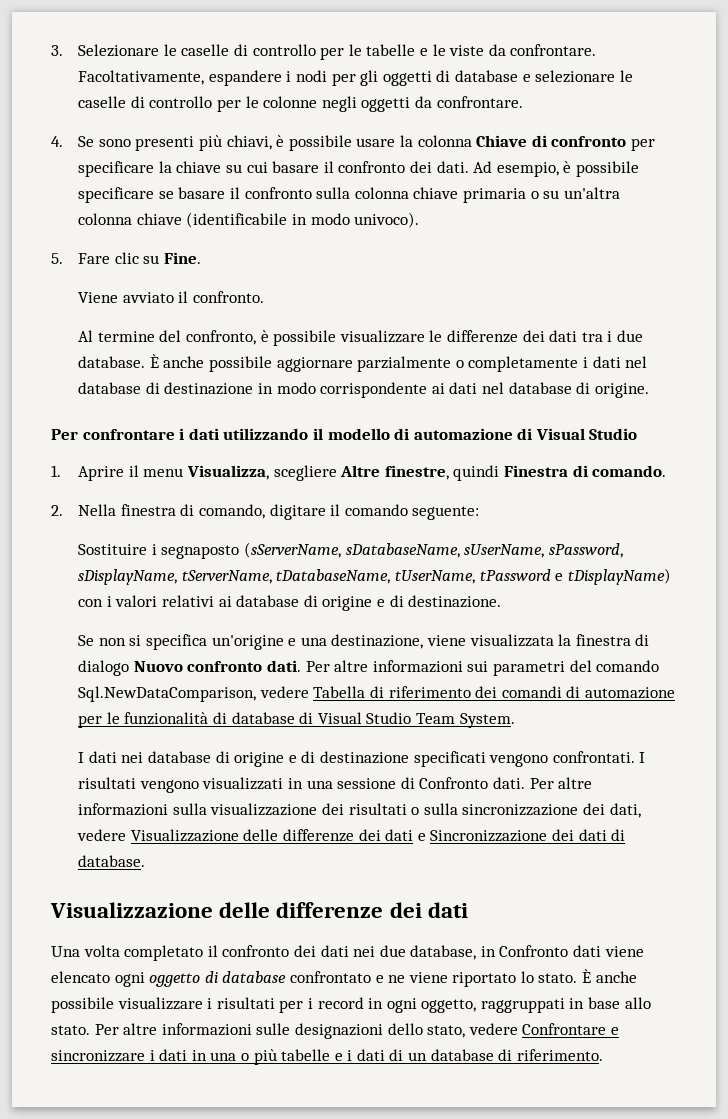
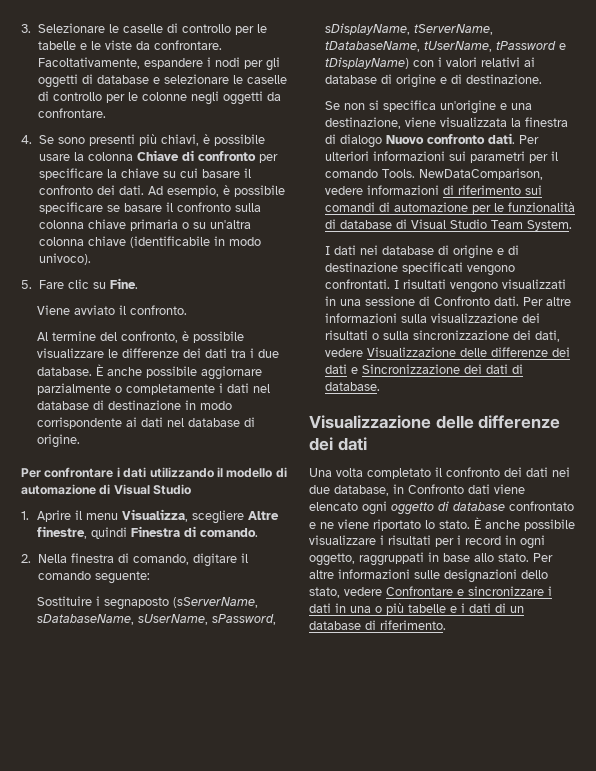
[334,660,369,672] altre -> [324,151,369,161] ulteriori
[569,660,660,672] [78,686,366,702] del comando Sql.NewDataComparison, vedere Tabella -> [528,151,558,163] [324,168,543,180] [324,185,439,195] per il comando Tools. NewDataComparison, vedere informazioni
[475,686,498,698] dei -> [524,185,542,195] sui

